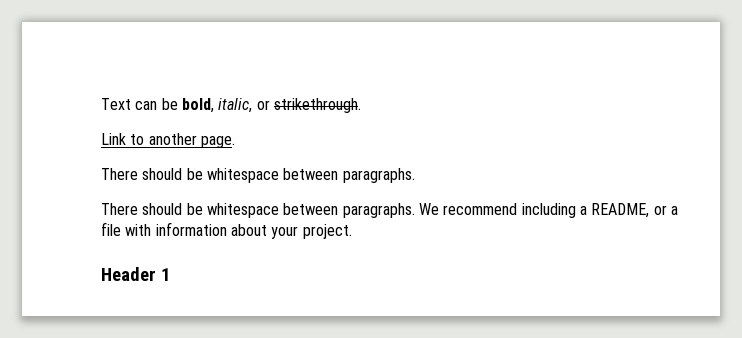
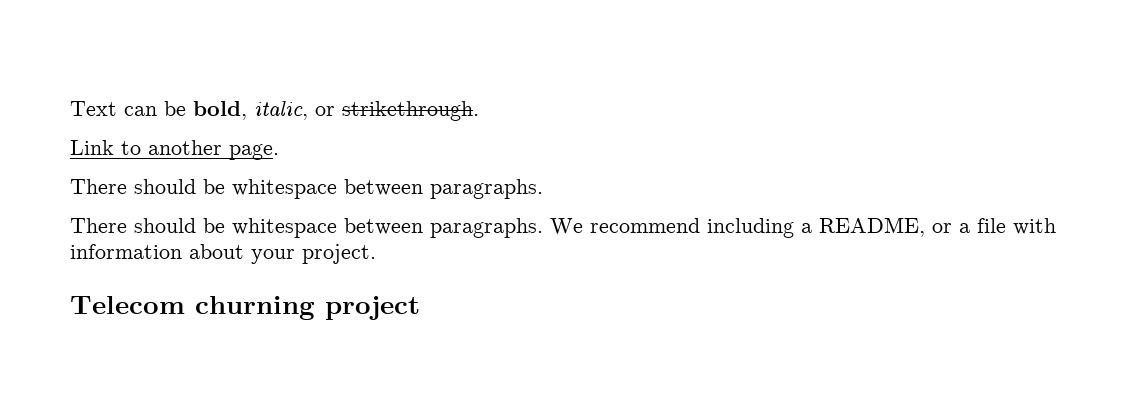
[101,267,170,281] Header 1 -> [70,296,420,320] Telecom churning project

